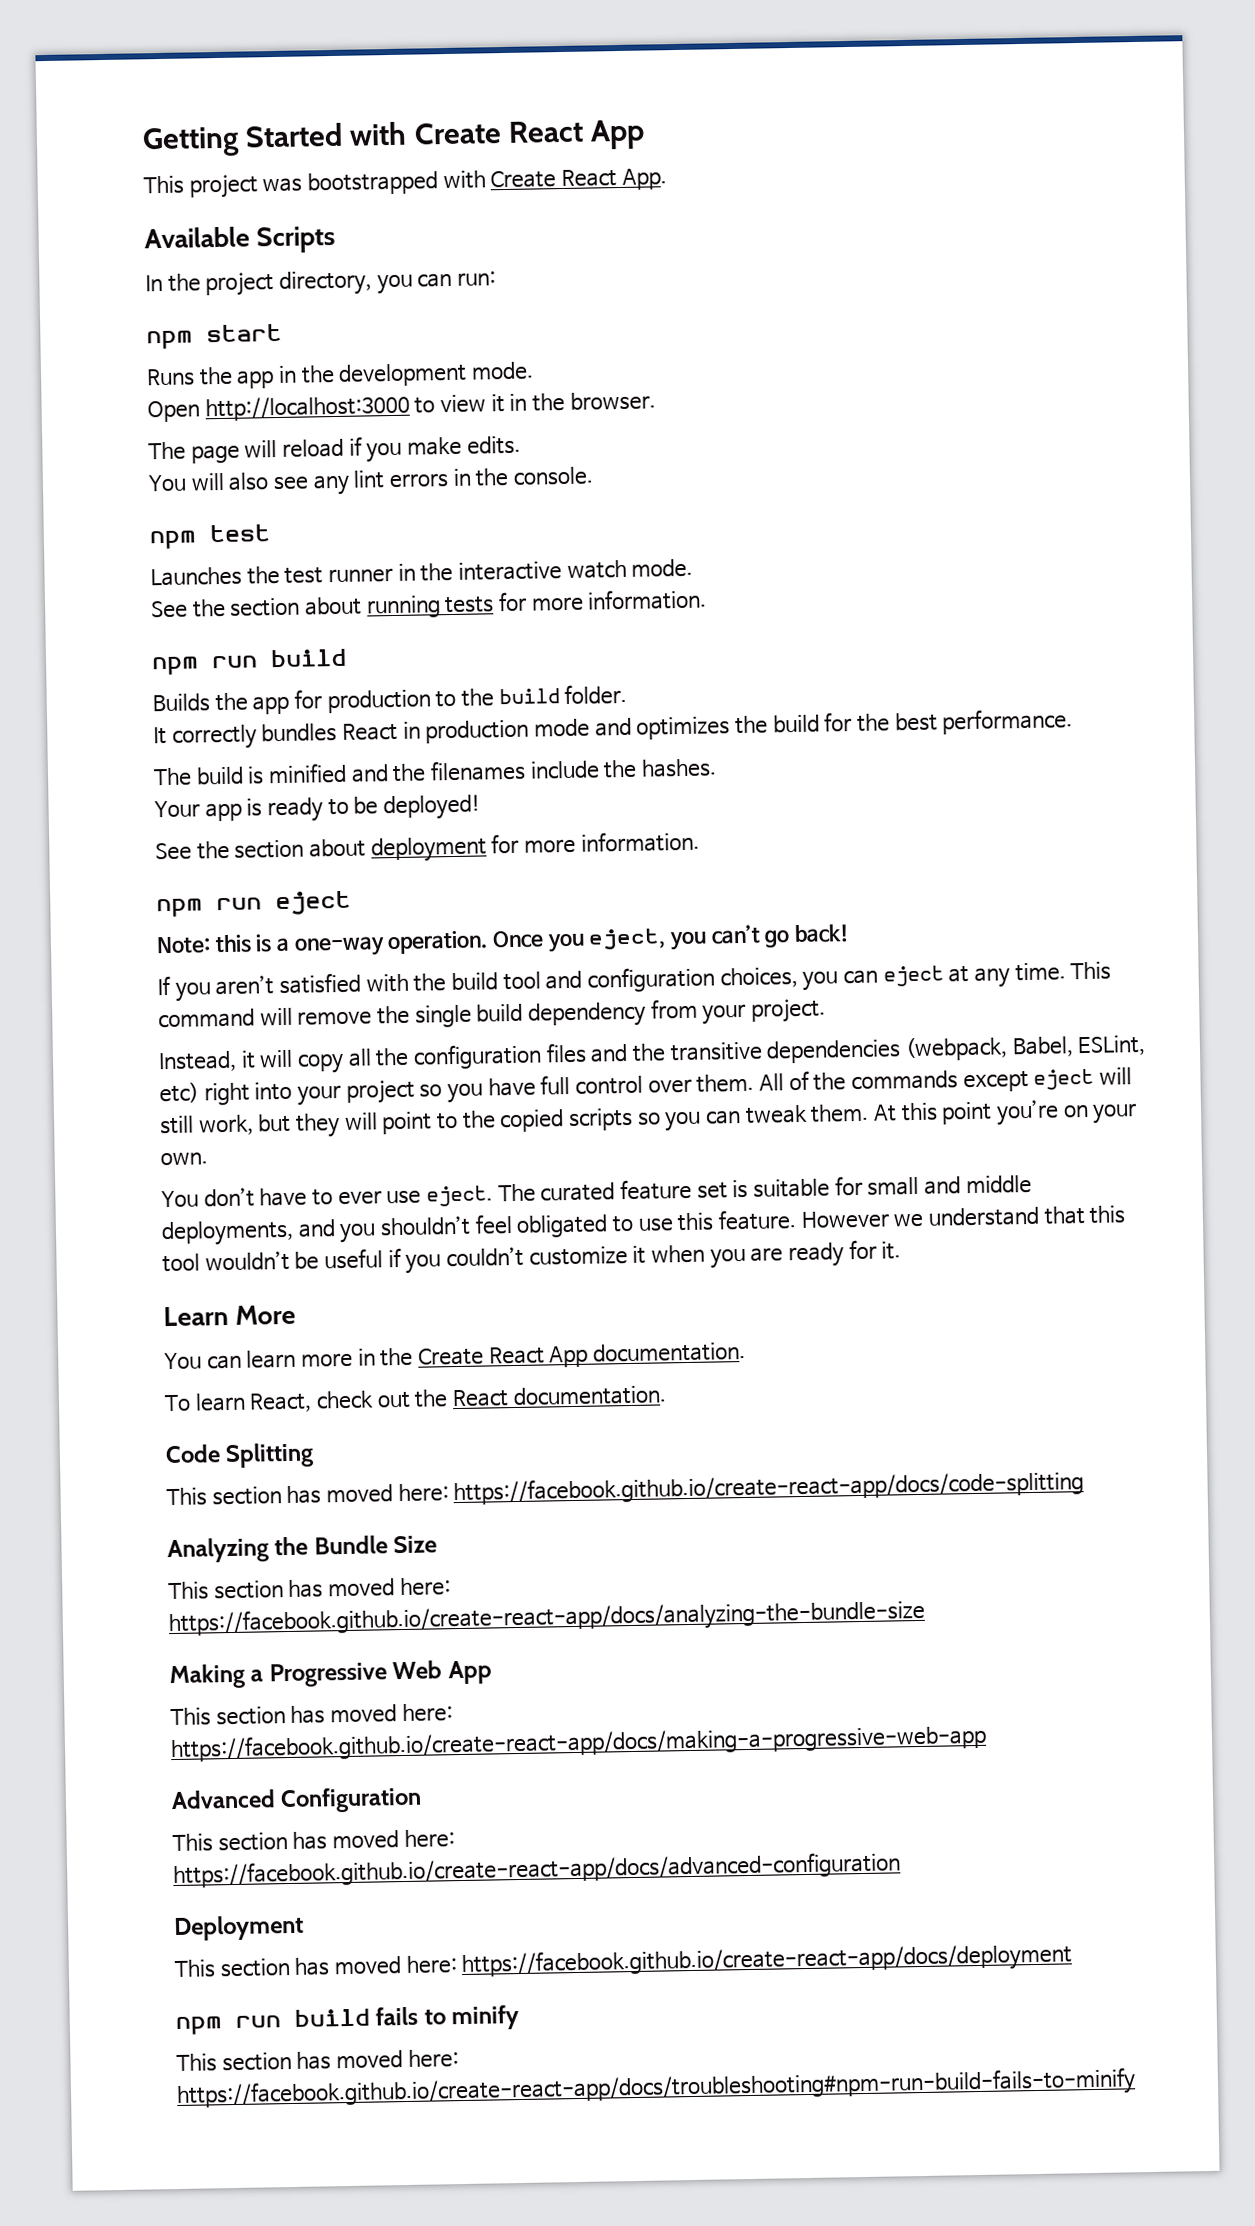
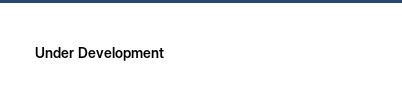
[142,119,646,158] [143,168,667,199] [144,225,336,254] [145,270,496,297] [146,323,282,350] [146,361,535,389] [147,391,656,423] [148,435,521,464] [148,466,594,496] [149,524,270,550] [150,558,694,587] [150,588,708,619] [151,648,347,676] [152,683,628,715] [153,708,1074,750] [153,758,717,787] [154,794,481,823] [155,830,700,863] [156,890,351,918] [156,924,851,957] [157,961,1112,1002] [158,998,826,1029] [158,1034,1147,1074] [159,1067,1133,1106] [159,1099,1138,1138] [160,1152,208,1166] [161,1174,1032,1208] [161,1205,1127,1247] [162,1239,902,1274] [163,1304,297,1327] [164,1341,746,1370] [164,1385,667,1413] [165,1442,315,1469] [166,1470,1085,1507] [167,1535,438,1564] [168,1577,451,1601] [168,1598,925,1639] [169,1660,492,1690] [170,1703,453,1727] [170,1723,987,1763] [171,1786,423,1814] [172,1829,455,1853] [173,1851,901,1889] [173,1914,304,1942] [174,1942,1073,1980] [175,2005,520,2036] [176,2049,459,2073] [176,2067,1136,2111] Getting Started with Create React App // This project was bootstrapped with Create React App. // Available Scripts // In the project directory, you can run: // npm start // Runs the app in the development mode. // Open http://localhost:3000 to view it in the browser. // The page will reload if you make edits. // You will also see any lint errors in the console. // npm test // Launches the test runner in the interactive watch mode. // See the section about running tests for more information. // npm run build // Builds the app for production to the build folder. // It correctly bundles React in production mode and optimizes the build for the best performance. // The build is minified and the filenames include the hashes. // Your app is ready to be deployed! // See the section about deployment for more information. // npm run eject // Note: this is a one-way operation. Once you eject, you can’t go back! // If you aren’t satisfied with the build tool and configuration choices, you can eject at any time. This command will remove the single build dependency from your project. // Instead, it will copy all the configuration files and the transitive dependencies (webpack, Babel, ESLint, etc) right into your project so you have full control over them. All of the commands except eject will still work, but they will point to the copied scripts so you can tweak them. At this point you’re on your own. // You don’t have to ever use eject. The curated feature set is suitable for small and middle deployments, and you shouldn’t feel obligated to use this feature. However we understand that this tool wouldn’t be useful if you couldn’t customize it when you are ready for it. // Learn More // You can learn more in the Create React App documentation. // To learn React, check out the React documentation. // Code Splitting // This section has moved here: https://facebook.github.io/create-react-app/docs/code-splitting // Analyzing the Bundle Size // This section has moved here: https://facebook.github.io/create-react-app/docs/analyzing-the-bundle-size // Making a Progressive Web App // This section has moved here: https://facebook.github.io/create-react-app/docs/making-a-progressive-web-app // Advanced Configuration // This section has moved here: https://facebook.github.io/create-react-app/docs/advanced-configuration // Deployment // This section has moved here: https://facebook.github.io/create-react-app/docs/deployment // npm run build fails to minify // This section has moved here: https://facebook.github.io/create-react-app/docs/troubleshooting#npm-run-build-fails-to-minify -> [35,47,164,61] Under Development

